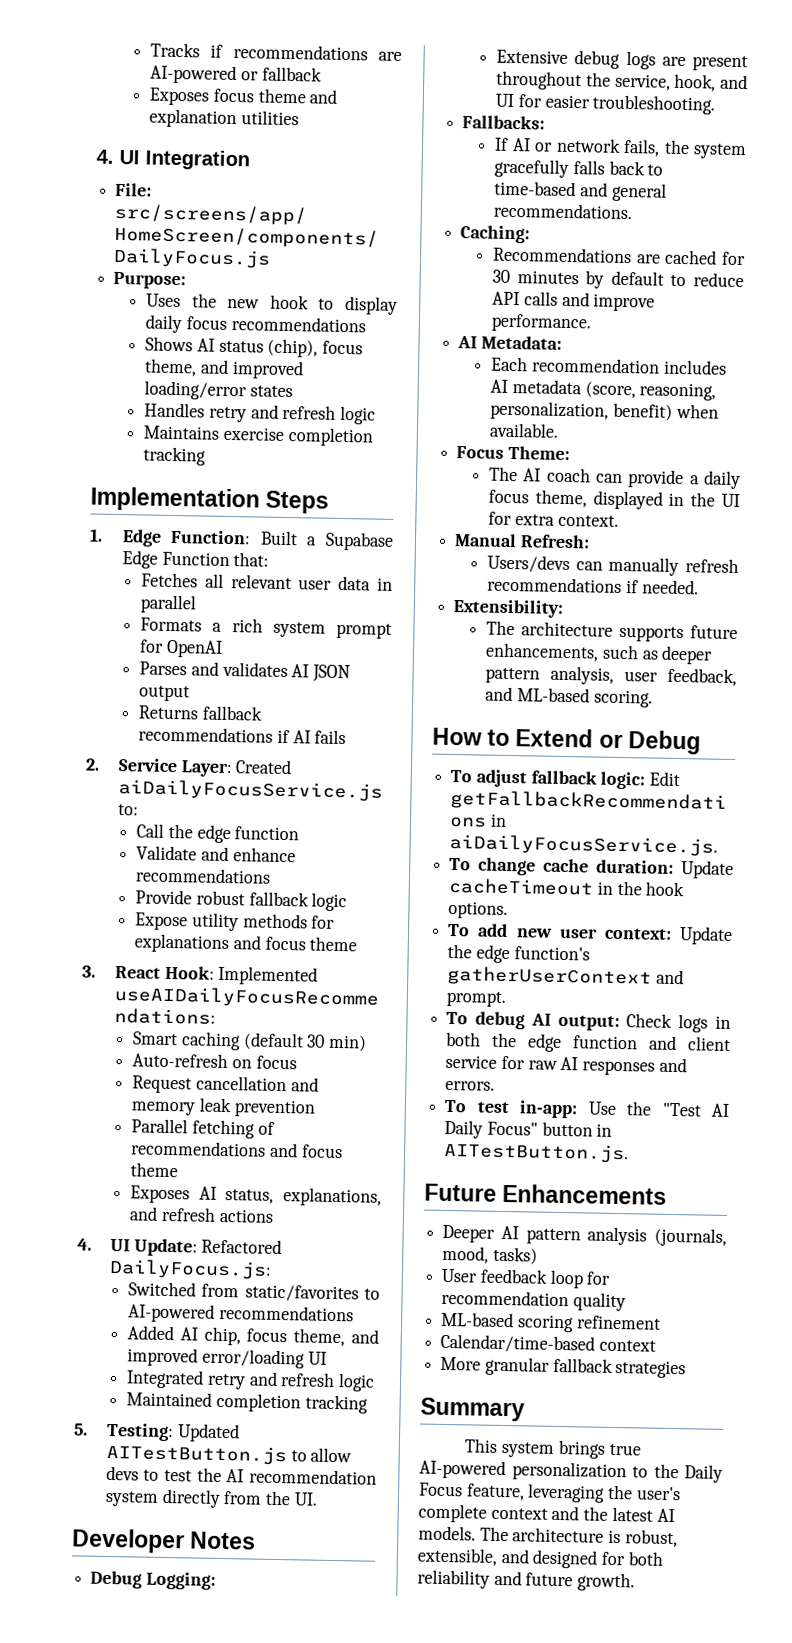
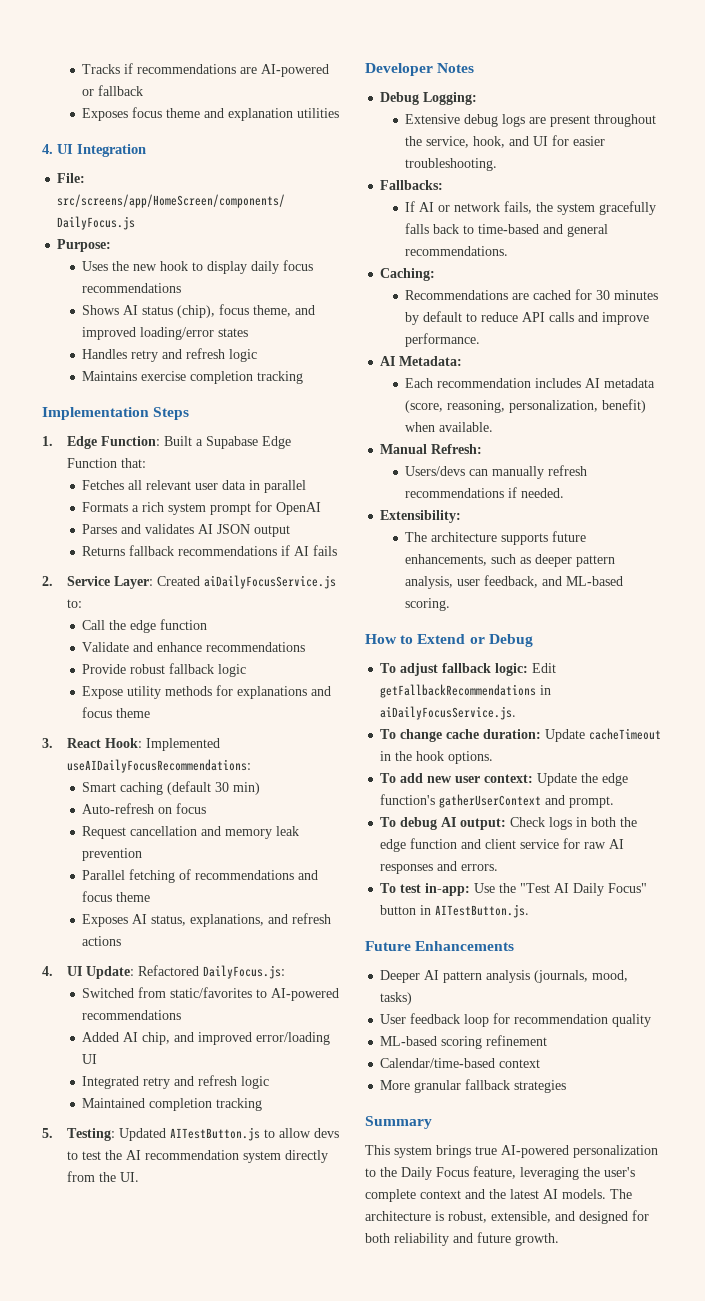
[246,1328,346,1347] focus theme, -> (171, 1038) none
[456,445,570,461] [489,466,741,490] [488,489,740,510] [488,511,619,527] // Focus Theme: // The AI coach can provide a daily focus theme, displayed in the UI for extra context. -> (494, 427) none

